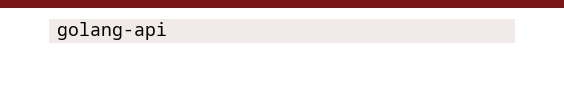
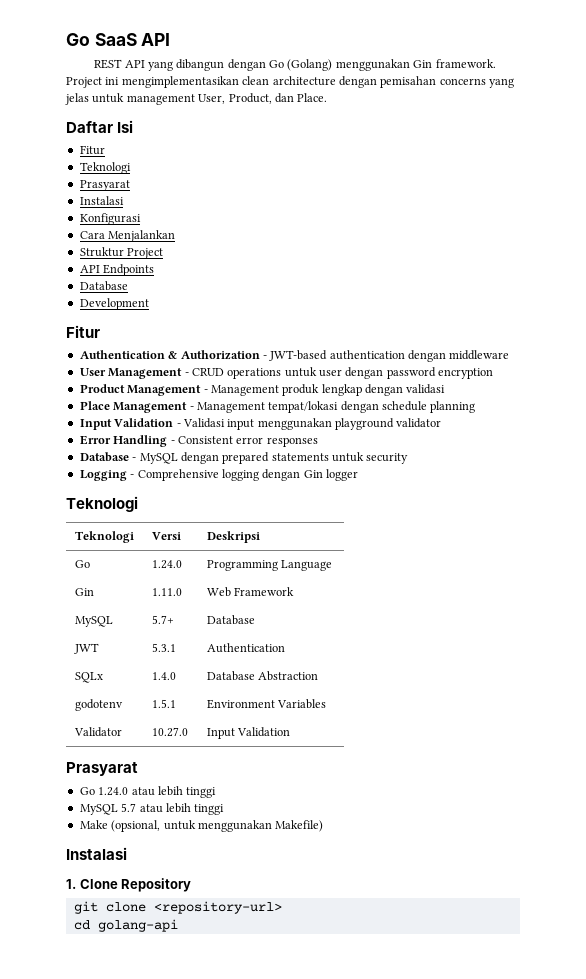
(57, 31) none -> [66,33,171,46] [94,59,496,71] [66,76,514,88] [65,93,328,105] [66,120,134,133] [79,145,105,155] [79,162,131,174] [79,180,130,191] [79,196,124,205] [79,213,141,225] [79,230,176,242] [79,247,164,259] [79,264,155,276] [79,281,128,291] [79,298,149,310] [66,325,100,338] [79,350,510,362] [79,367,494,379] [79,384,446,396] [79,401,476,413] [79,418,442,430] [79,435,318,447] [79,452,409,464] [79,469,358,481] [66,496,138,512] [74,531,134,543] [151,532,181,540] [206,531,260,543] [74,560,90,568] [151,560,182,569] [206,560,333,571] [74,588,94,596] [151,588,182,596] [206,587,295,597] [74,616,113,627] [151,615,174,624] [206,615,255,625] [73,643,99,654] [151,643,176,652] [206,643,285,653] [74,672,103,683] [151,672,176,680] [206,671,319,681] [74,699,123,711] [151,699,176,708] [206,699,327,709] [73,727,122,737] [151,727,188,737] [206,727,291,739] [66,762,138,776] [79,786,217,798] [79,803,225,815] [79,820,324,832] [66,847,127,860] [66,878,192,892] [73,901,282,914] [73,920,90,930] Go SaaS API // REST API yang dibangun dengan Go (Golang) menggunakan Gin framework. Project ini mengimplementasikan clean architecture dengan pemisahan concerns yang jelas untuk management User, Product, dan Place. // Daftar Isi // Fitur // Teknologi // Prasyarat // Instalasi // Konfigurasi // Cara Menjalankan // Struktur Project // API Endpoints // Database // Development // Fitur // Authentication & Authorization - JWT-based authentication dengan middleware // User Management - CRUD operations untuk user dengan password encryption // Product Management - Management produk lengkap dengan validasi // Place Management - Management tempat/lokasi dengan schedule planning // Input Validation - Validasi input menggunakan playground validator // Error Handling - Consistent error responses // Database - MySQL dengan prepared statements untuk security // Logging - Comprehensive logging dengan Gin logger // Teknologi // Teknologi | Versi | Deskripsi // Go | 1.24.0 | Programming Language // Gin | 1.11.0 | Web Framework // MySQL | 5.7+ | Database // JWT | 5.3.1 | Authentication // SQLx | 1.4.0 | Database Abstraction // godotenv | 1.5.1 | Environment Variables // Validator | 10.27.0 | Input Validation // Prasyarat // Go 1.24.0 atau lebih tinggi // MySQL 5.7 atau lebih tinggi // Make (opsional, untuk menggunakan Makefile) // Instalasi // 1. Clone Repository // git clone <repository-url> // cd

